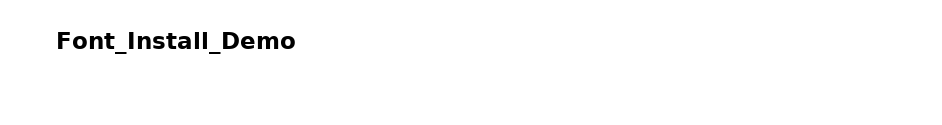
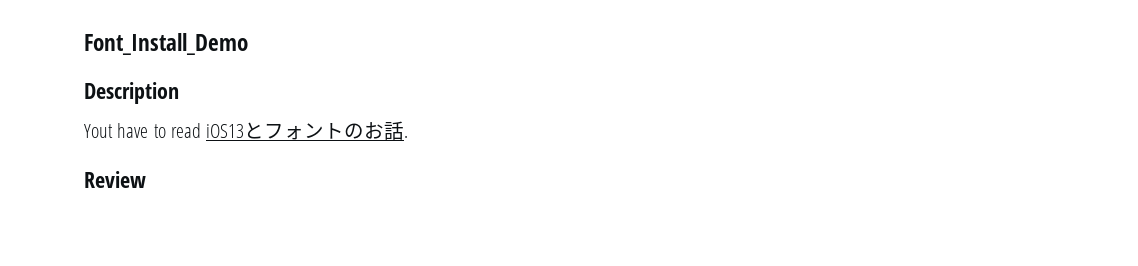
(296, 43) none -> [84,82,179,104] [84,121,409,140] [84,171,146,188] // Description // Yout have to read iOS13とフォントのお話. // Review

